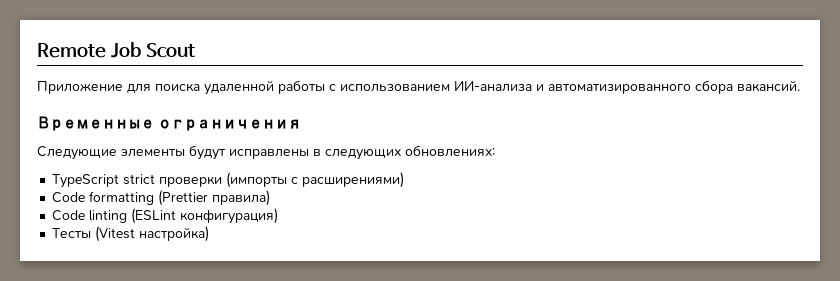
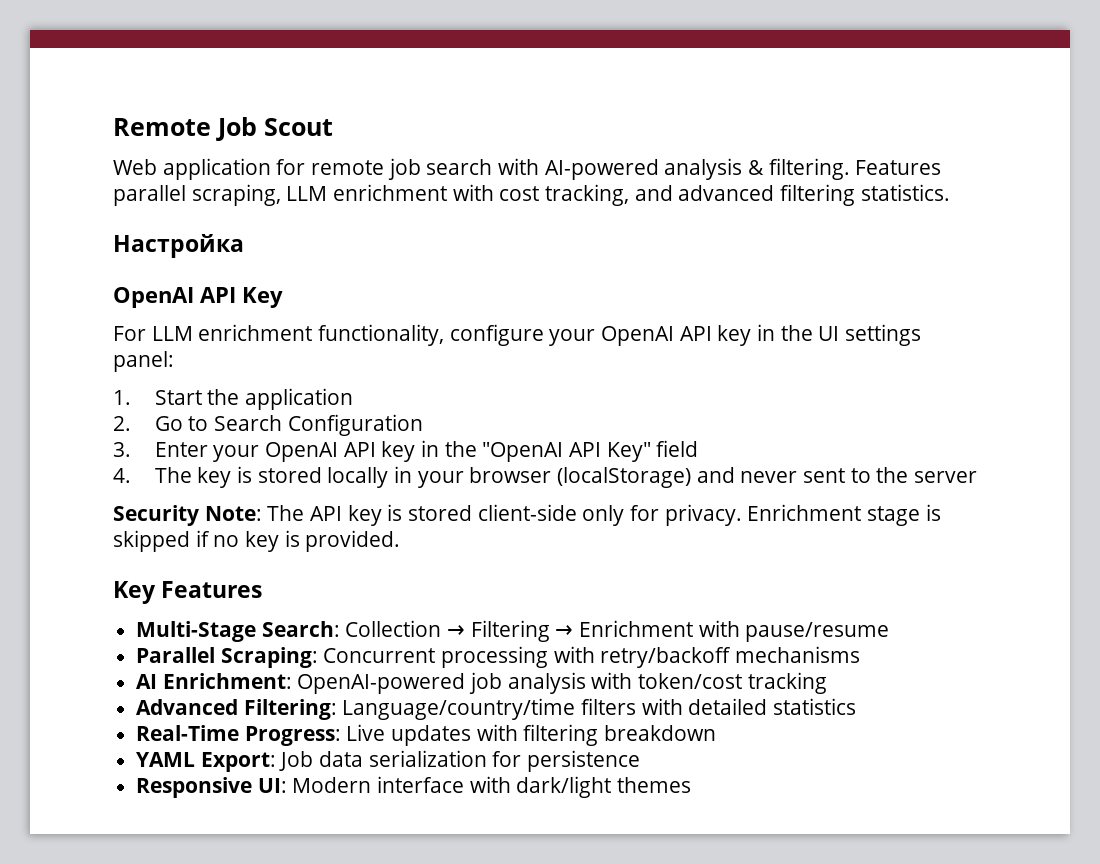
[37,80,800,95] [37,116,302,131] [37,145,495,160] [52,172,405,188] [52,190,271,206] [52,208,279,224] [52,226,210,242] Приложение для поиска удаленной работы с использованием ИИ-анализа и автоматизированного сбора вакансий. // Временные ограничения // Следующие элементы будут исправлены в следующих обновлениях: // TypeScript strict проверки (импорты с расширениями) // Code formatting (Prettier правила) // Code linting (ESLint конфигурация) // Тесты (Vitest настройка) -> [113,158,942,180] [113,184,950,206] [113,234,244,258] [113,287,283,308] [113,324,922,346] [113,351,174,372] [113,388,353,410] [113,414,423,436] [113,440,699,462] [113,466,977,488] [113,504,941,526] [113,530,401,552] [113,581,263,604] [136,620,890,642] [136,646,861,668] [136,672,827,694] [136,698,857,720] [136,724,717,746] [136,750,641,772] [136,776,692,798] Web application for remote job search with AI-powered analysis & filtering. Features parallel scraping, LLM enrichment with cost tracking, and advanced filtering statistics. // Настройка // OpenAI API Key // For LLM enrichment functionality, configure your OpenAI API key in the UI settings panel: // 1. Start the application // 2. Go to Search Configuration // 3. Enter your OpenAI API key in the "OpenAI API Key" field // 4. The key is stored locally in your browser (localStorage) and never sent to the server // Security Note: The API key is stored client-side only for privacy. Enrichment stage is skipped if no key is provided. // Key Features // Multi-Stage Search: Collection → Filtering → Enrichment with pause/resume // Parallel Scraping: Concurrent processing with retry/backoff mechanisms // AI Enrichment: OpenAI-powered job analysis with token/cost tracking // Advanced Filtering: Language/country/time filters with detailed statistics // Real-Time Progress: Live updates with filtering breakdown // YAML Export: Job data serialization for persistence // Responsive UI: Modern interface with dark/light themes

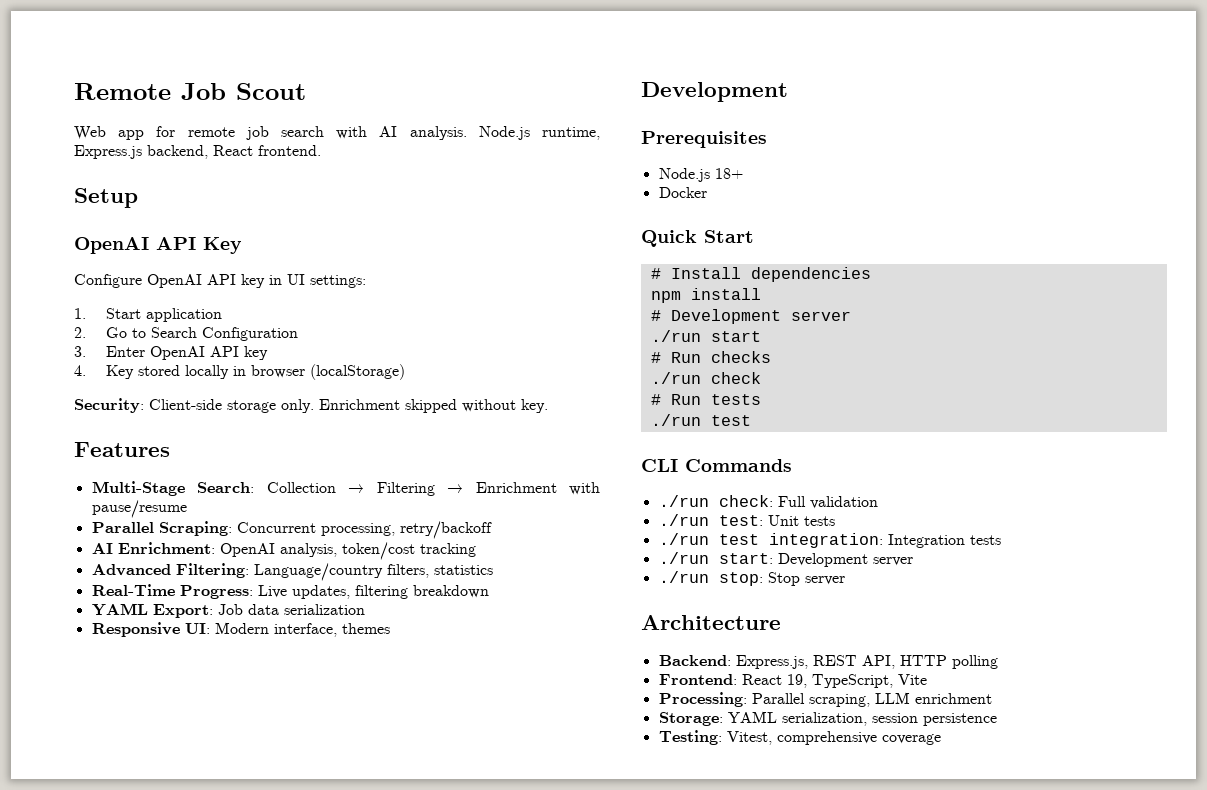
[162,158,271,180] application -> [118,130,145,140] app
[544,158,942,180] [113,184,950,206] [113,234,244,258] [113,287,283,308] [113,324,922,346] [113,351,174,372] AI-powered analysis & filtering. Features parallel scraping, LLM enrichment with cost tracking, and advanced filtering statistics. // Настройка // OpenAI API Key // For LLM enrichment functionality, configure your OpenAI API key in the UI settings panel: -> [379,126,600,140] [74,145,321,159] [74,188,138,208] [74,237,242,254] [74,274,366,288] AI analysis. Node.js runtime, Express.js backend, React frontend. // Setup // OpenAI API Key // Configure OpenAI API key in UI settings:
[207,389,240,405] the -> (141, 313) none
[213,440,699,462] [113,466,252,488] your OpenAI API key in the "OpenAI API Key" field // 4. The key is -> [149,346,268,360] [74,365,134,379] OpenAI API key // 4. Key
[417,471,464,488] your -> (246, 371) none
[696,467,977,483] [113,504,941,526] [113,530,401,552] [113,581,156,604] and never sent to the server // Security Note: The API key is stored client-side only for privacy. Enrichment stage is skipped if no key is provided. // Key -> [74,398,548,413] // Security: Client-side storage only. Enrichment skipped without key. //
[441,646,595,668] processing with -> [320,523,395,536] processing,
[735,646,861,663] mechanisms -> (492, 530) none
[297,672,633,694] OpenAI-powered job analysis with -> [219,543,337,557] OpenAI analysis,
[342,698,768,720] Language/country/time filters with detailed -> [253,563,429,581] Language/country filters,
[391,724,518,746] updates with -> [291,585,350,599] updates,
[492,750,641,772] for persistence -> (365, 609) none
[377,776,692,798] interface with dark/light themes -> [273,623,390,637] [641,82,788,102] [641,131,767,148] [658,168,743,182] [658,187,707,198] [641,230,754,247] [650,267,871,282] [650,288,761,303] [650,309,851,324] [650,330,761,342] [650,351,771,363] [650,372,761,384] [650,394,761,405] [650,414,751,426] [641,459,792,472] [658,495,878,509] [658,514,835,526] [658,533,1001,548] [658,552,913,567] [658,571,845,586] [641,615,781,630] [658,655,998,669] [658,674,927,688] [658,692,992,707] [658,711,997,726] [658,730,941,745] interface, themes // Development // Prerequisites // Node.js 18+ // Docker // Quick Start // # Install dependencies // npm install // # Development server // ./run start // # Run checks // ./run check // # Run tests // ./run test // CLI Commands // ./run check: Full validation // ./run test: Unit tests // ./run test integration: Integration tests // ./run start: Development server // ./run stop: Stop server // Architecture // Backend: Express.js, REST API, HTTP polling // Frontend: React 19, TypeScript, Vite // Processing: Parallel scraping, LLM enrichment // Storage: YAML serialization, session persistence // Testing: Vitest, comprehensive coverage

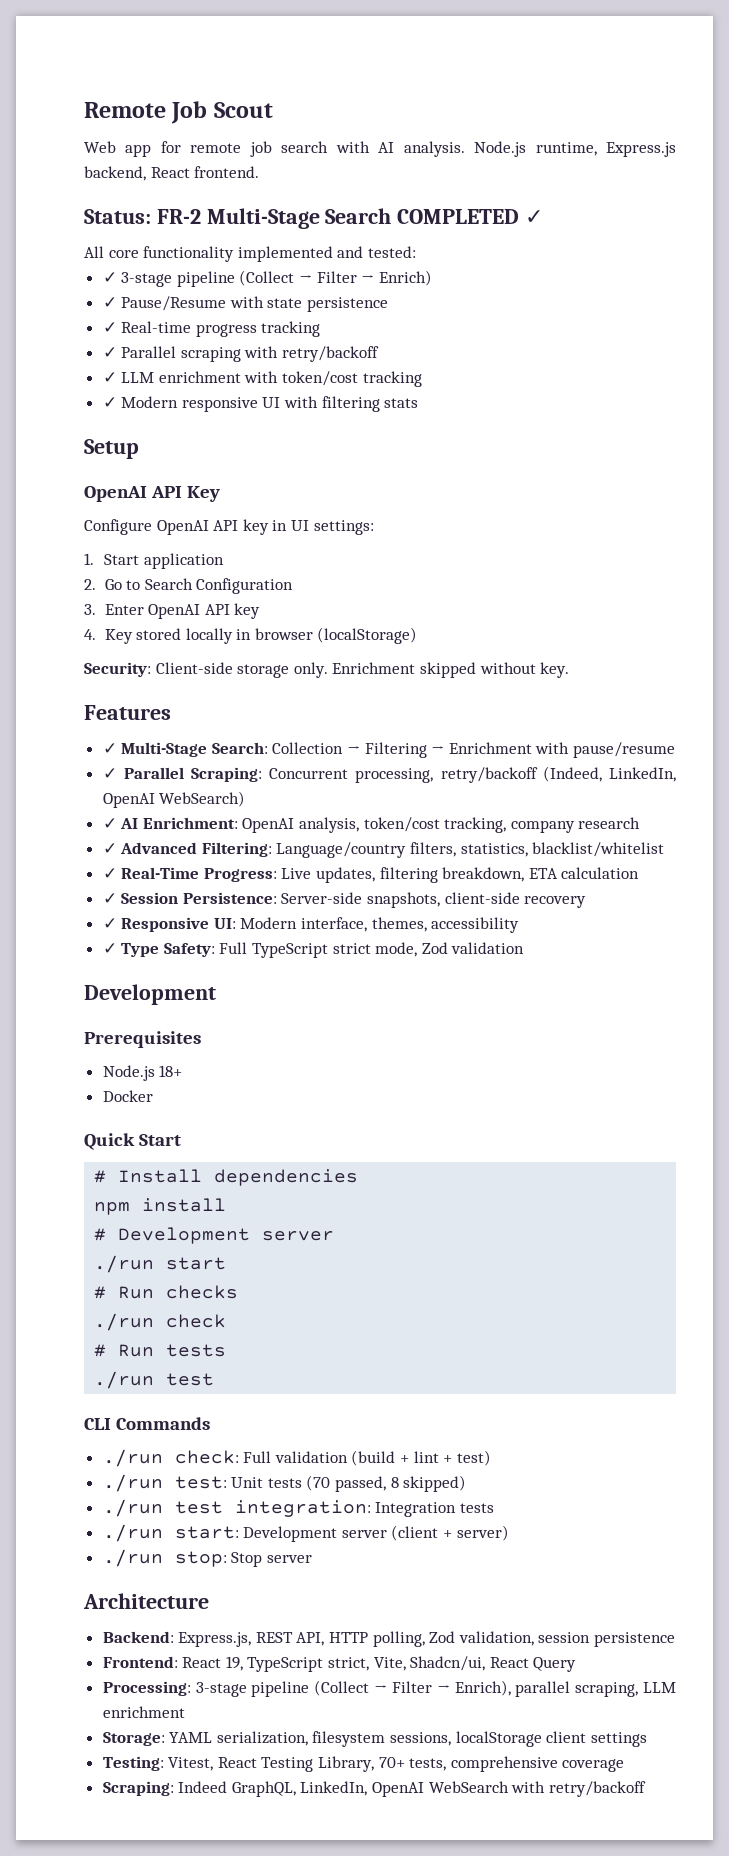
(321, 150) none -> [84,208,544,229] [84,246,416,262] [102,270,432,287] [102,296,389,312] [102,321,321,337] [102,346,380,362] [102,371,422,387] [102,396,419,412] // Status: FR-2 Multi-Stage Search COMPLETED ✓ // All core functionality implemented and tested: // ✓ 3-stage pipeline (Collect → Filter → Enrich) // ✓ Pause/Resume with state persistence // ✓ Real-time progress tracking // ✓ Parallel scraping with retry/backoff // ✓ LLM enrichment with token/cost tracking // ✓ Modern responsive UI with filtering stats
(170, 449) none -> [102,743,117,754] ✓
(187, 509) none -> [102,768,117,779] ✓
(492, 530) // -> [542,766,676,782] [102,791,246,808] [102,818,117,829] (Indeed, LinkedIn, OpenAI WebSearch) // ✓
[419,543,476,557] tracking // -> [444,817,641,833] [102,843,117,854] tracking, company research // ✓
[433,565,493,575] statistics // -> [460,842,665,857] [102,868,117,879] statistics, blacklist/whitelist // ✓
[412,585,489,598] [91,603,365,618] [91,622,390,637] breakdown // YAML Export: Job data serialization // Responsive UI: Modern interface, themes -> [442,867,640,882] [102,892,587,908] [102,917,520,933] [102,942,525,958] breakdown, ETA calculation // ✓ Session Persistence: Server-side snapshots, client-side recovery // ✓ Responsive UI: Modern interface, themes, accessibility // ✓ Type Safety: Full TypeScript strict mode, Zod validation
(878, 502) none -> [351,1450,491,1466] (build + lint + test)
(835, 521) none -> [306,1475,467,1492] (70 passed, 8 skipped)
(913, 561) none -> [391,1525,509,1541] (client + server)
[951,655,998,669] [658,674,927,688] [658,692,805,707] polling // Frontend: React 19, TypeScript, Vite // Processing: Parallel -> [372,1631,676,1647] [102,1656,577,1672] [102,1680,571,1697] polling, Zod validation, session persistence // Frontend: React 19, TypeScript strict, Vite, Shadcn/ui, React Query // Processing: 3-stage pipeline (Collect → Filter → Enrich), parallel
[871,713,997,726] [658,730,941,745] session persistence // Testing: Vitest, comprehensive coverage -> [312,1731,647,1747] [102,1756,625,1772] [102,1781,646,1797] filesystem sessions, localStorage client settings // Testing: Vitest, React Testing Library, 70+ tests, comprehensive coverage // Scraping: Indeed GraphQL, LinkedIn, OpenAI WebSearch with retry/backoff

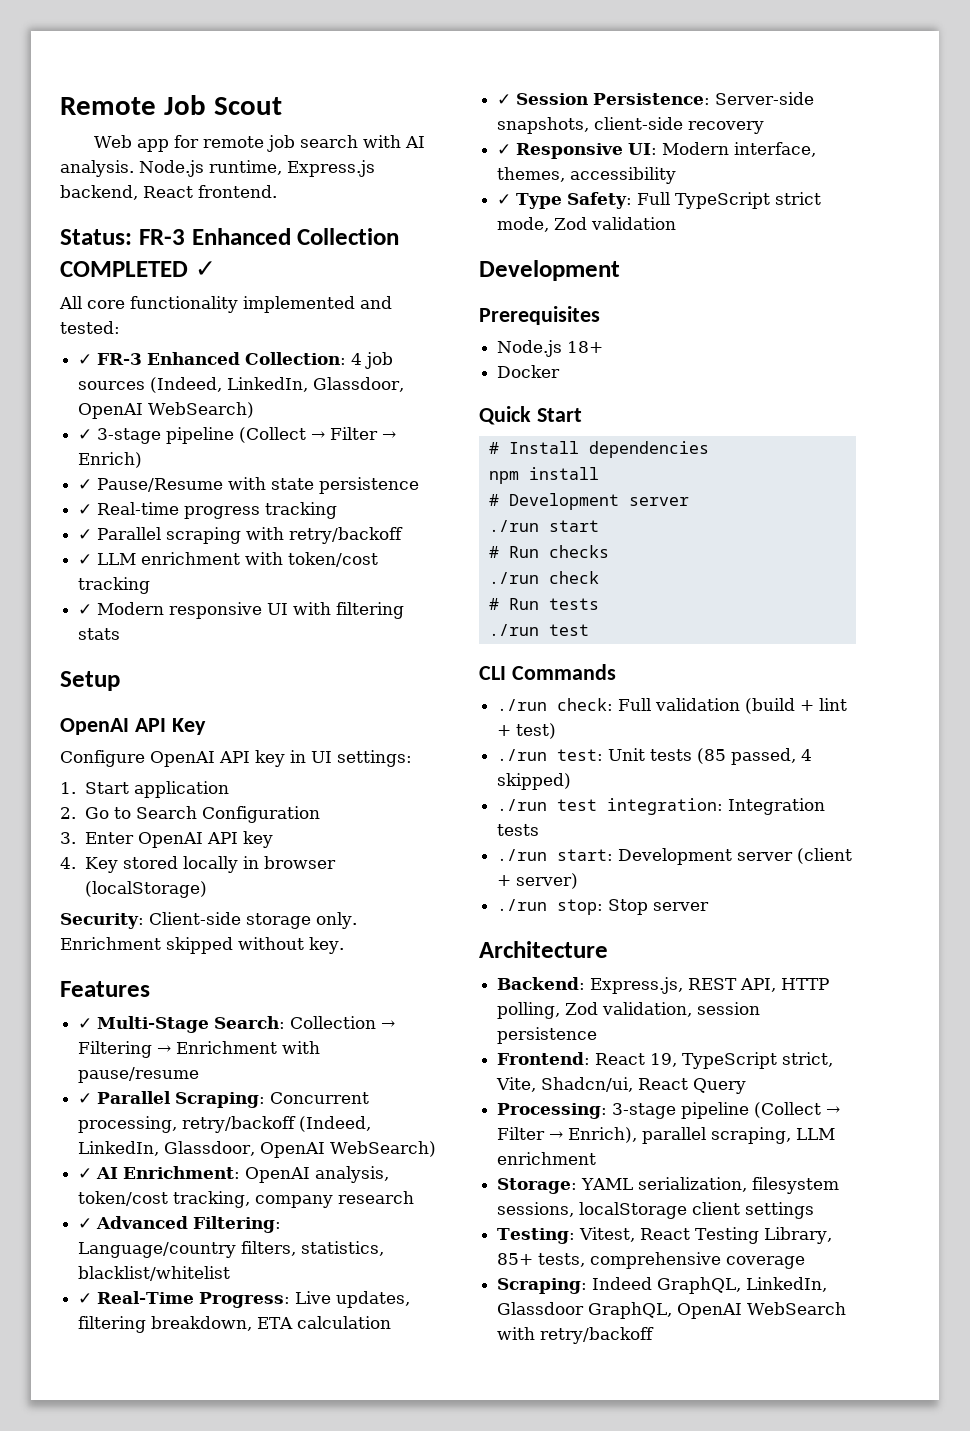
[156,208,392,229] FR-2 Multi-Stage Search -> [138,228,400,245] FR-3 Enhanced Collection
(416, 252) none -> [78,352,394,369] [78,377,405,393] [78,402,255,419] // ✓ FR-3 Enhanced Collection: 4 job sources (Indeed, LinkedIn, Glassdoor, OpenAI WebSearch)
(676, 774) none -> [164,1141,256,1156] Glassdoor,
[306,1475,399,1492] (70 passed, 8 -> [697,748,813,765] (85 passed, 4
[378,1757,405,1768] 70+ -> [497,1253,534,1265] 85+
(368, 1788) none -> [497,1302,673,1319] Glassdoor GraphQL,

